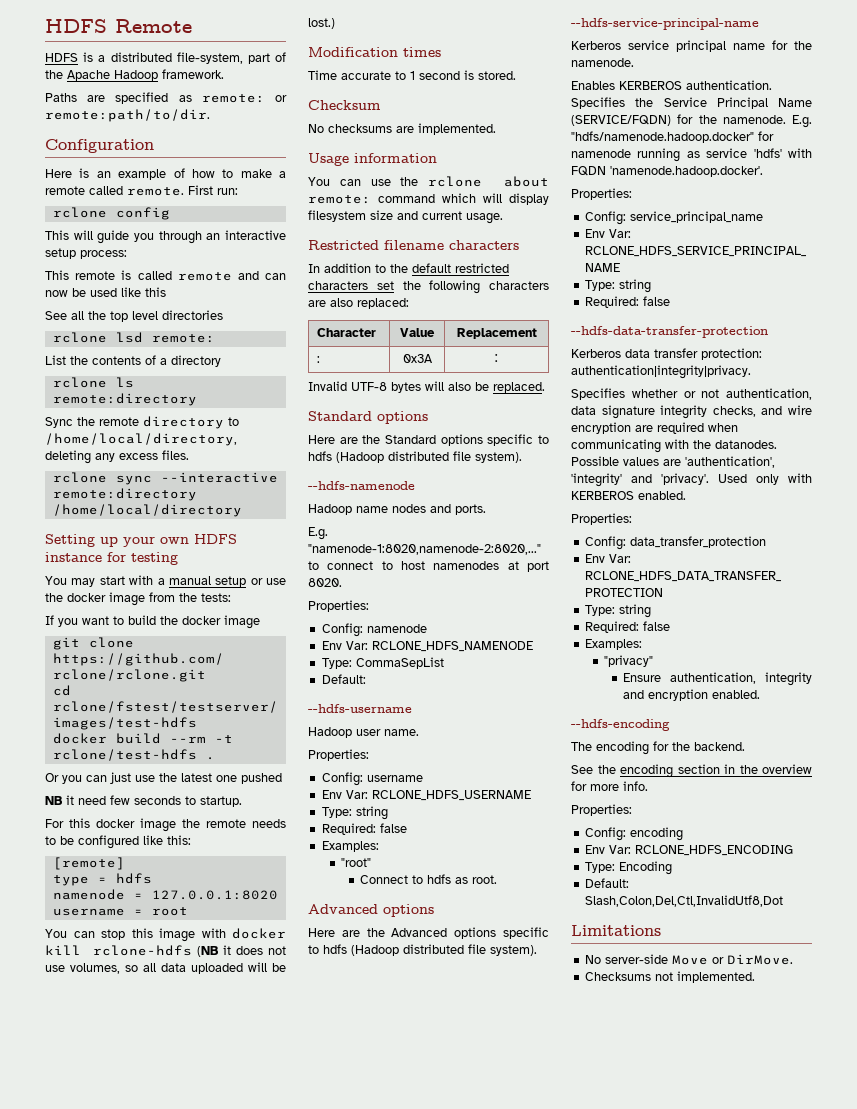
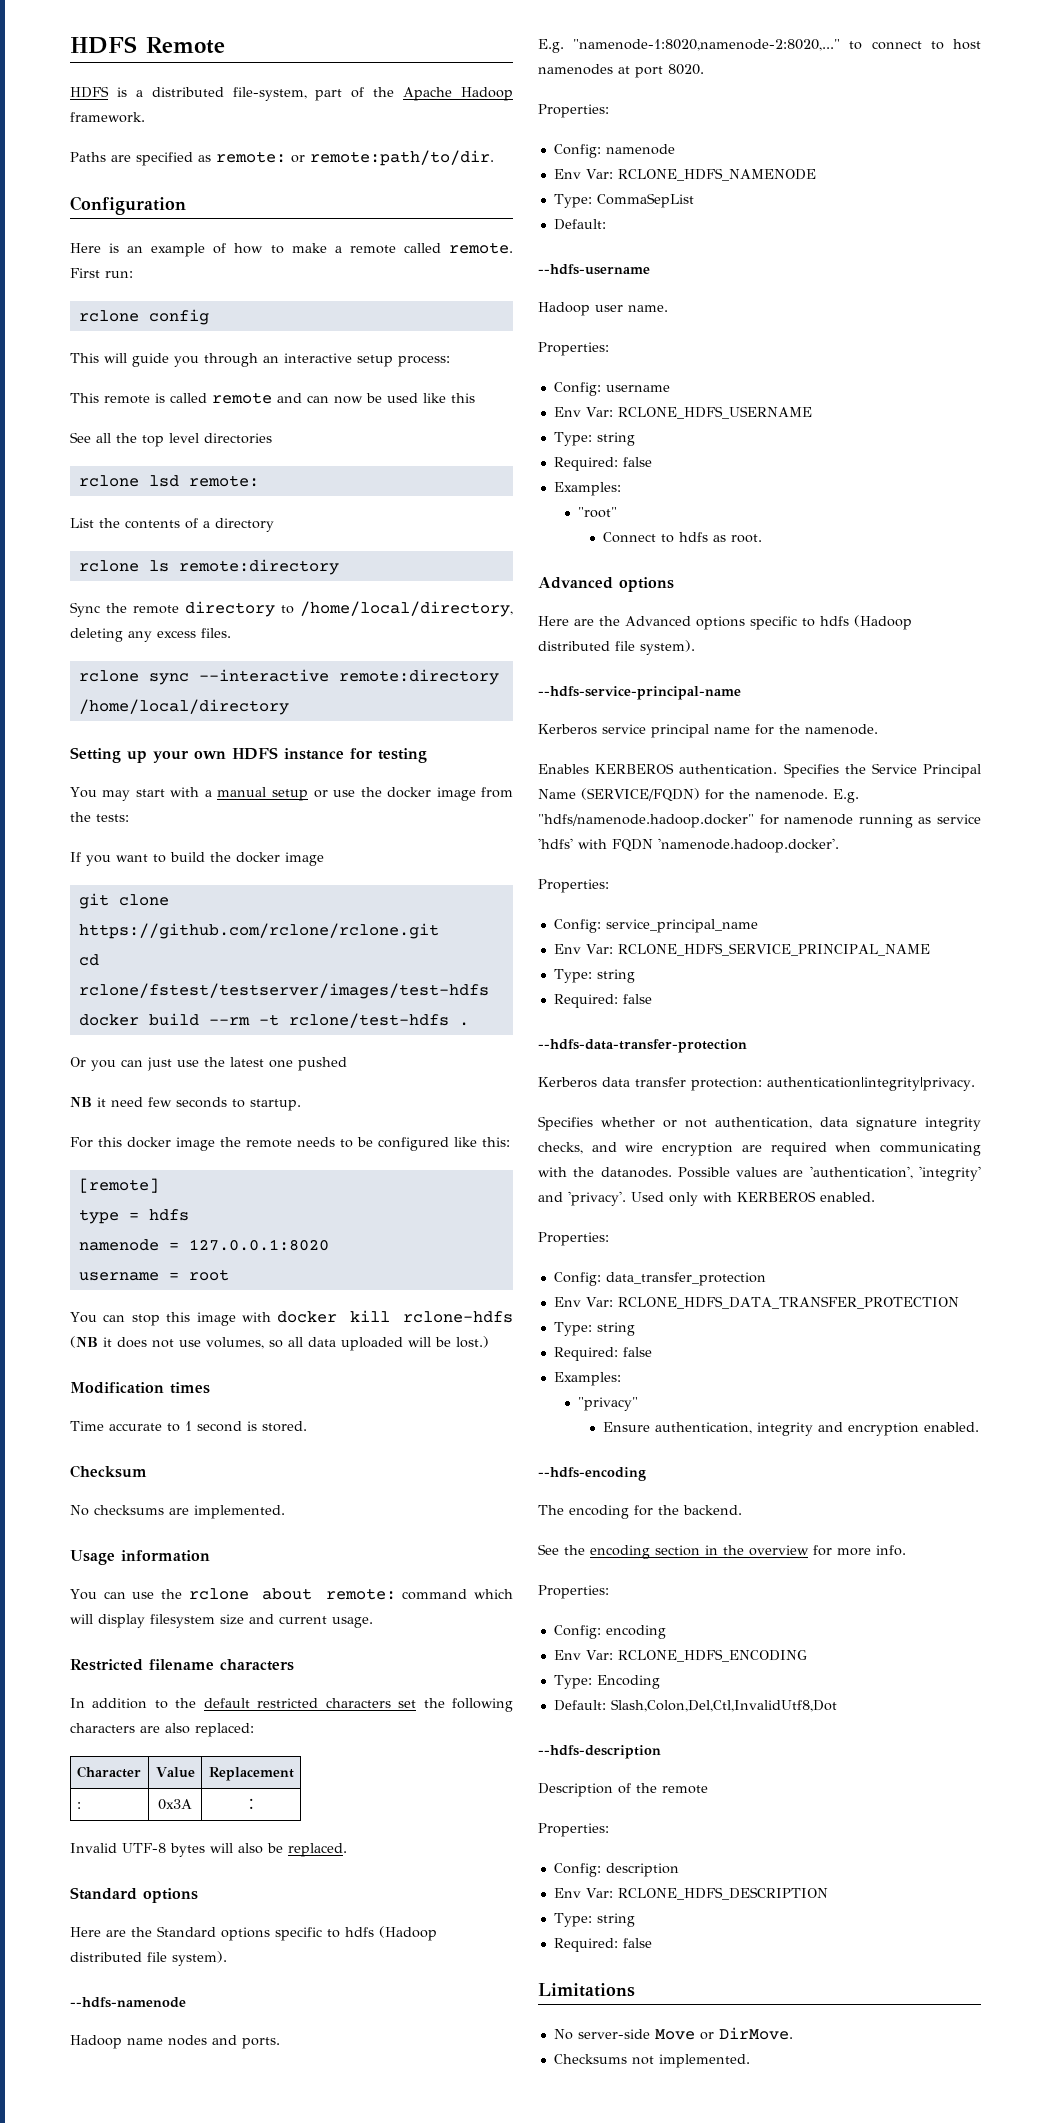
(783, 901) none -> [538,1745,661,1759] [538,1783,708,1797] [538,1823,609,1837] [553,1863,679,1877] [553,1887,828,1900] [553,1913,635,1927] [553,1938,652,1952] // --hdfs-description // Description of the remote // Properties: // Config: description // Env Var: RCLONE_HDFS_DESCRIPTION // Type: string // Required: false

